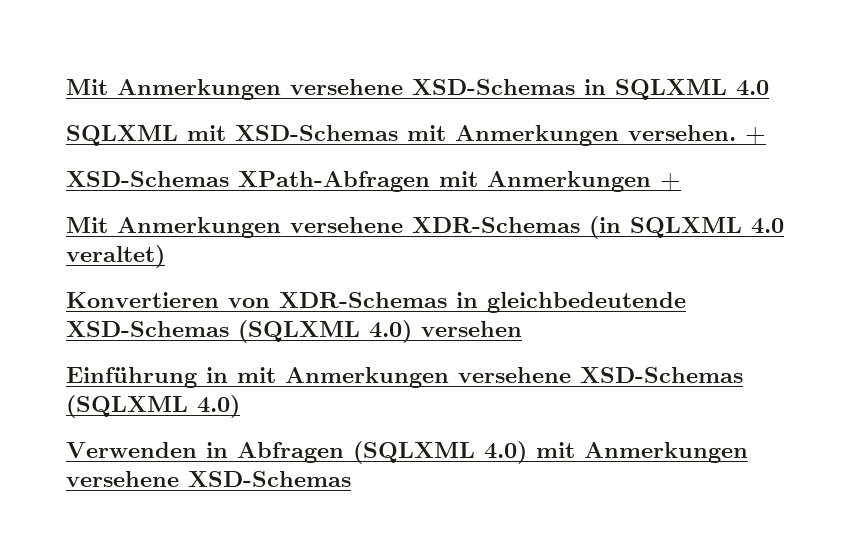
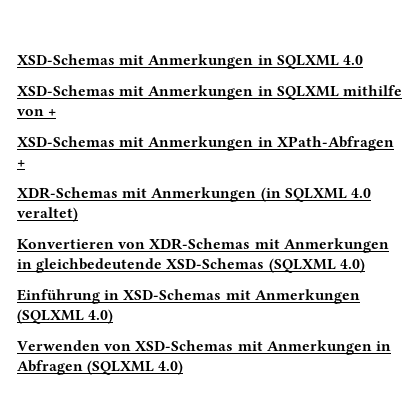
[66,79,575,100] Mit Anmerkungen versehene XSD-Schemas -> [17,54,254,69] XSD-Schemas mit Anmerkungen
[66,125,736,146] SQLXML mit XSD-Schemas mit Anmerkungen versehen. -> [17,85,402,100] [17,109,44,116] XSD-Schemas mit Anmerkungen in SQLXML mithilfe von
[238,171,681,192] [66,217,580,238] XPath-Abfragen mit Anmerkungen + // Mit Anmerkungen versehene XDR-Schemas -> [119,136,394,151] [17,160,25,167] [17,187,257,202] mit Anmerkungen in XPath-Abfragen + // XDR-Schemas mit Anmerkungen
(447, 300) none -> [254,238,389,253] mit Anmerkungen
[421,321,522,337] versehen -> (365, 265) none
[237,367,743,388] mit Anmerkungen versehene XSD-Schemas -> [123,289,360,304] XSD-Schemas mit Anmerkungen
[206,441,748,464] [66,471,351,487] in Abfragen (SQLXML 4.0) mit Anmerkungen versehene XSD-Schemas -> [104,340,391,355] [17,360,184,375] von XSD-Schemas mit Anmerkungen in Abfragen (SQLXML 4.0)

